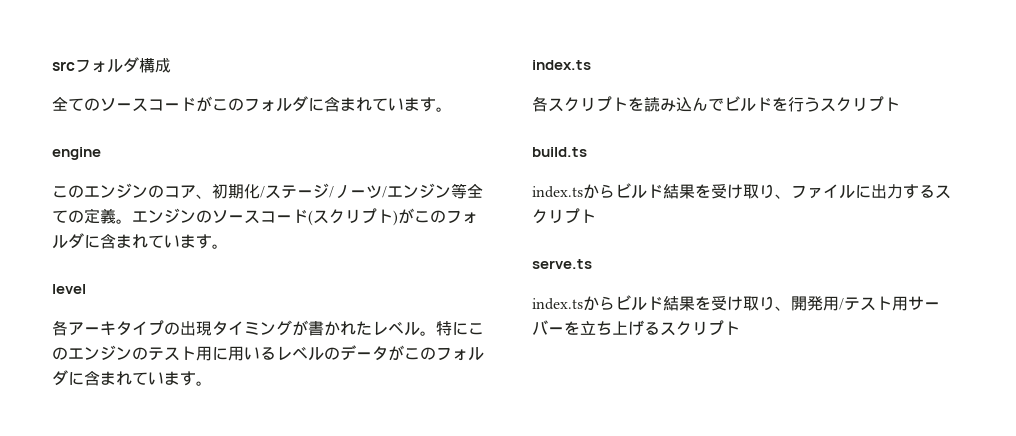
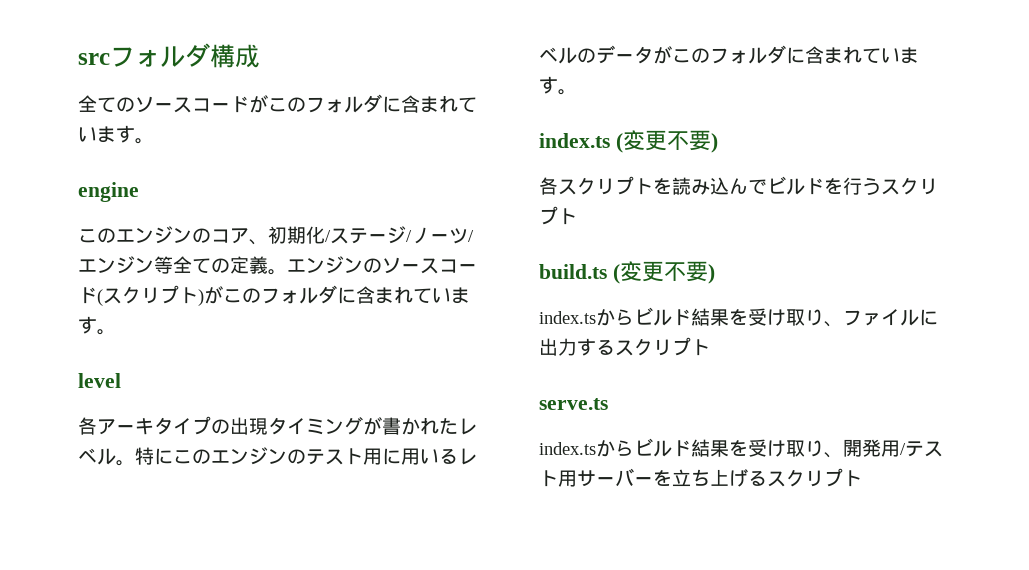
(591, 65) none -> [615,130,718,153] (変更不要)
(587, 152) none -> [612,261,715,284] (変更不要)

